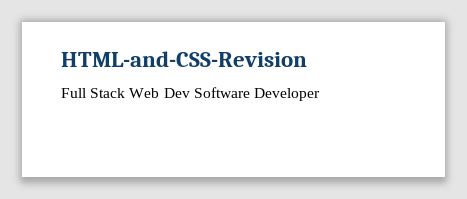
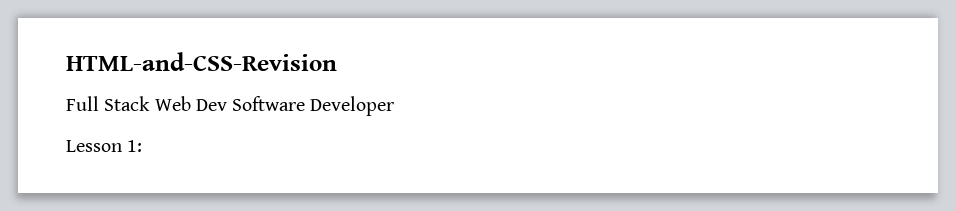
(320, 94) none -> [66,140,143,152] // Lesson 1:

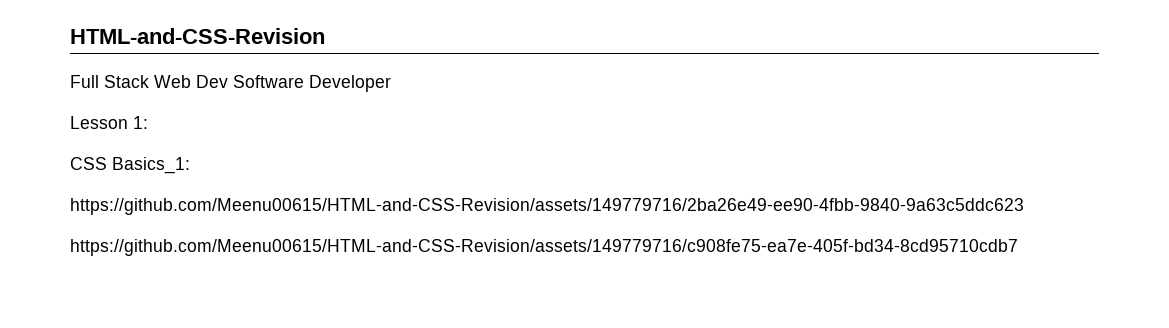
(143, 146) none -> [70,157,190,174] [70,198,1024,215] [70,239,1018,256] // CSS Basics_1: // https://github.com/Meenu00615/HTML-and-CSS-Revision/assets/149779716/2ba26e49-ee90-4fbb-9840-9a63c5ddc623 // https://github.com/Meenu00615/HTML-and-CSS-Revision/assets/149779716/c908fe75-ea7e-405f-bd34-8cd95710cdb7

